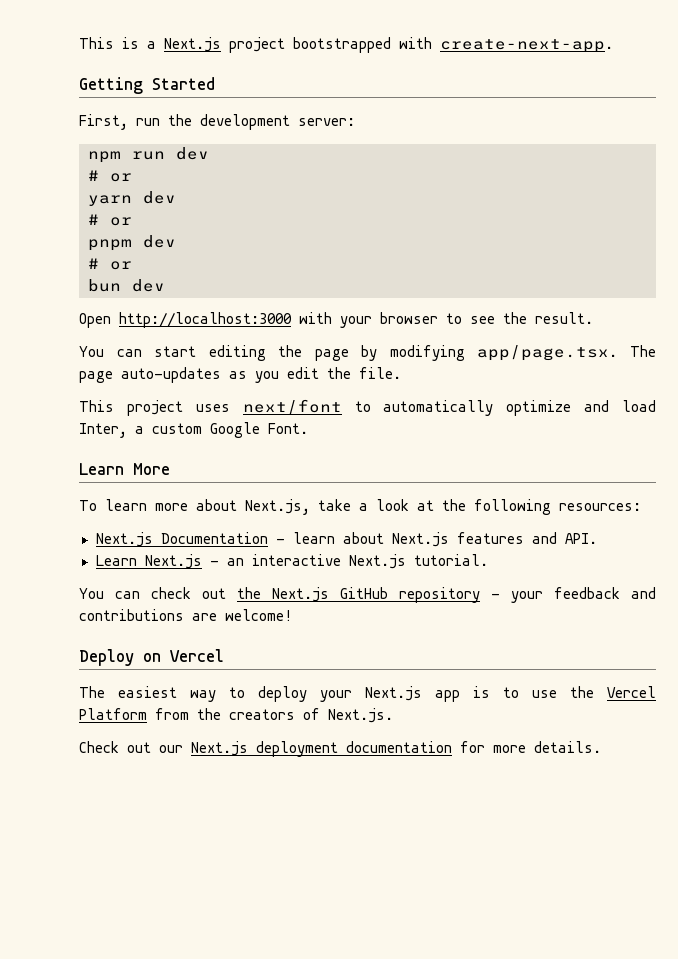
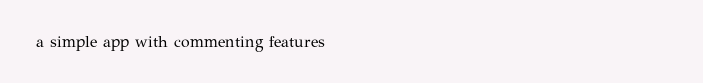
[79,37,613,53] [79,77,215,94] [79,114,355,130] [88,147,209,163] [88,170,132,182] [88,191,176,206] [88,214,132,226] [88,235,176,251] [88,258,132,270] [88,279,165,292] [79,312,593,328] [79,345,656,361] [79,367,401,383] [79,399,656,416] [79,422,308,438] [79,463,170,475] [79,499,641,515] [95,532,597,547] [95,554,488,569] [79,587,656,603] [79,609,293,621] [79,649,224,666] [79,686,656,702] [79,708,393,723] [79,741,601,757] This is a Next.js project bootstrapped with create-next-app. // Getting Started // First, run the development server: // npm run dev // # or // yarn dev // # or // pnpm dev // # or // bun dev // Open http://localhost:3000 with your browser to see the result. // You can start editing the page by modifying app/page.tsx. The page auto-updates as you edit the file. // This project uses next/font to automatically optimize and load Inter, a custom Google Font. // Learn More // To learn more about Next.js, take a look at the following resources: // Next.js Documentation - learn about Next.js features and API. // Learn Next.js - an interactive Next.js tutorial. // You can check out the Next.js GitHub repository - your feedback and contributions are welcome! // Deploy on Vercel // The easiest way to deploy your Next.js app is to use the Vercel Platform from the creators of Next.js. // Check out our Next.js deployment documentation for more details. -> [36,36,325,52] a simple app with commenting features

